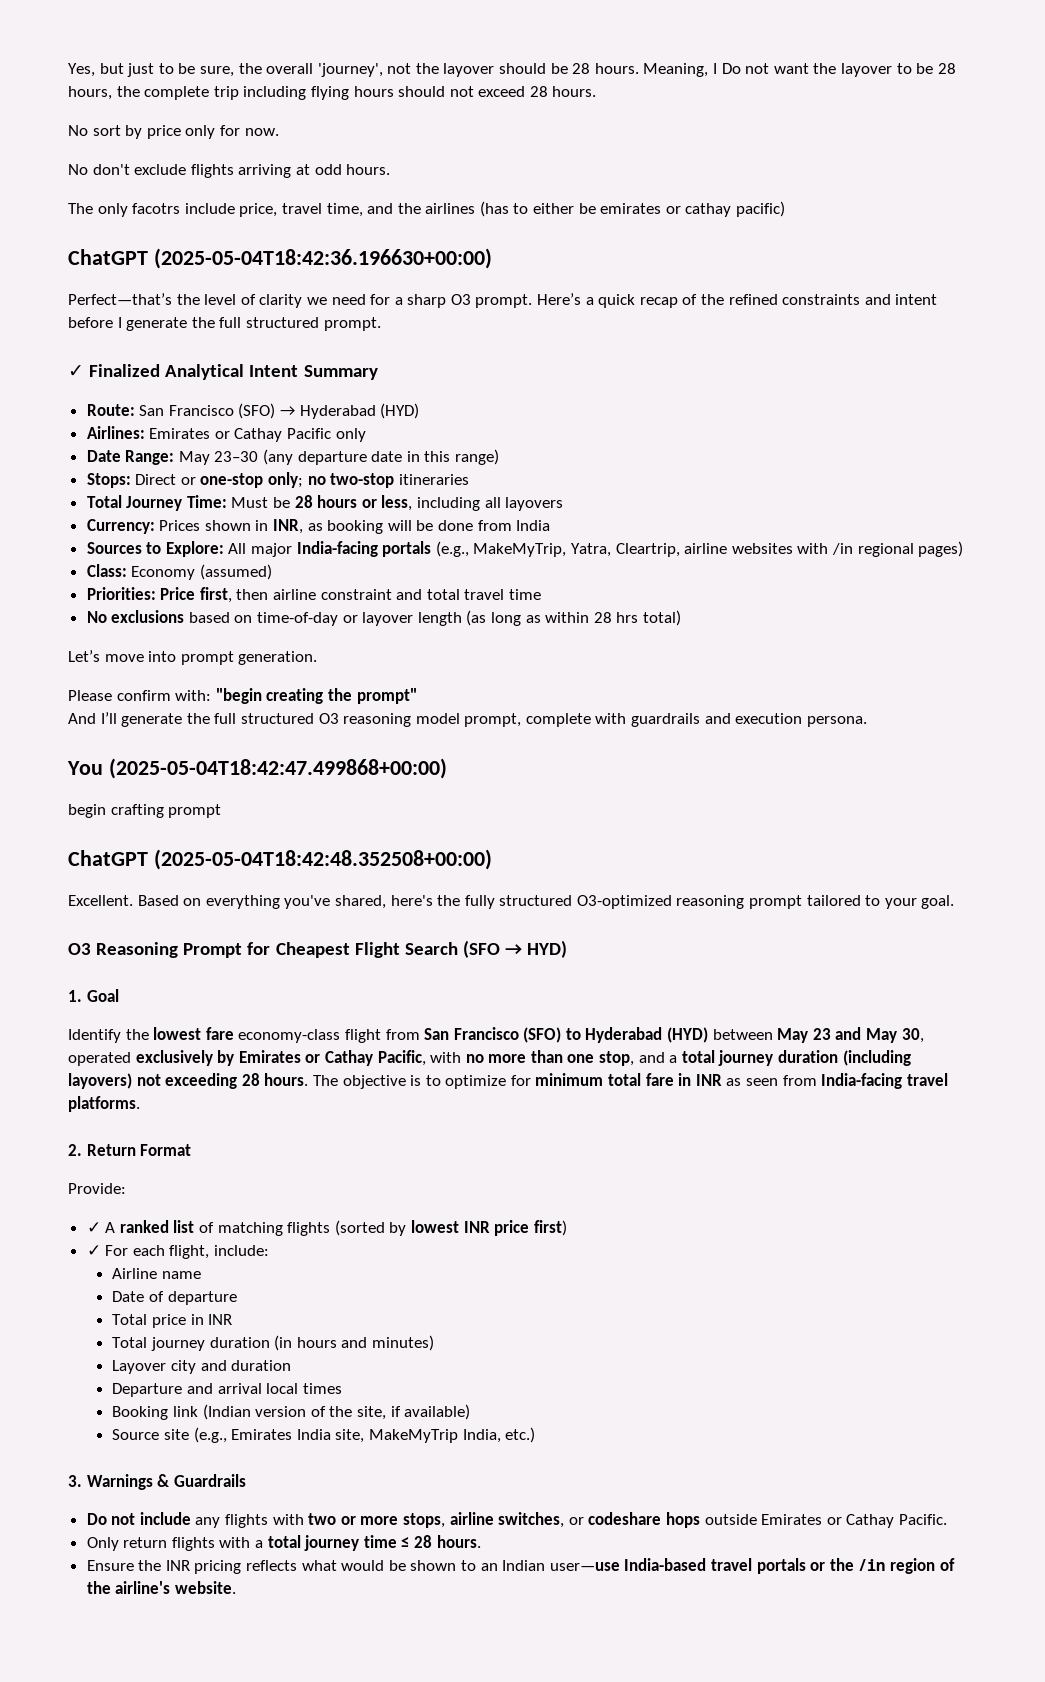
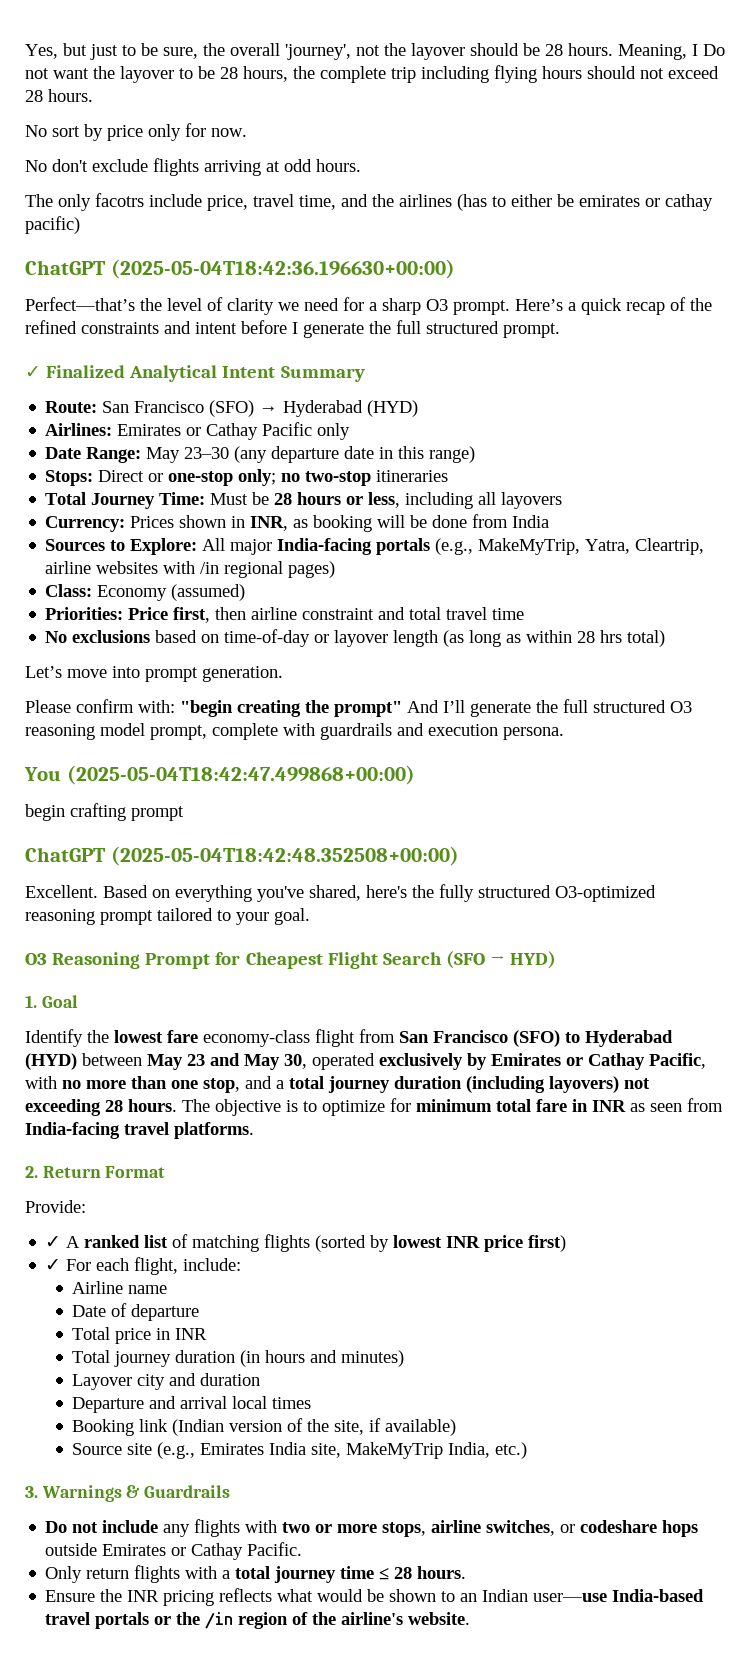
(417, 696) // -> (402, 709) none

